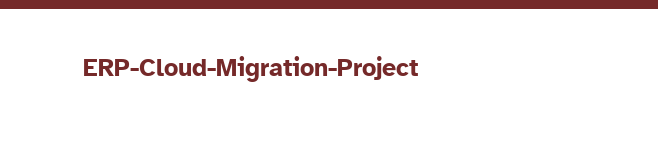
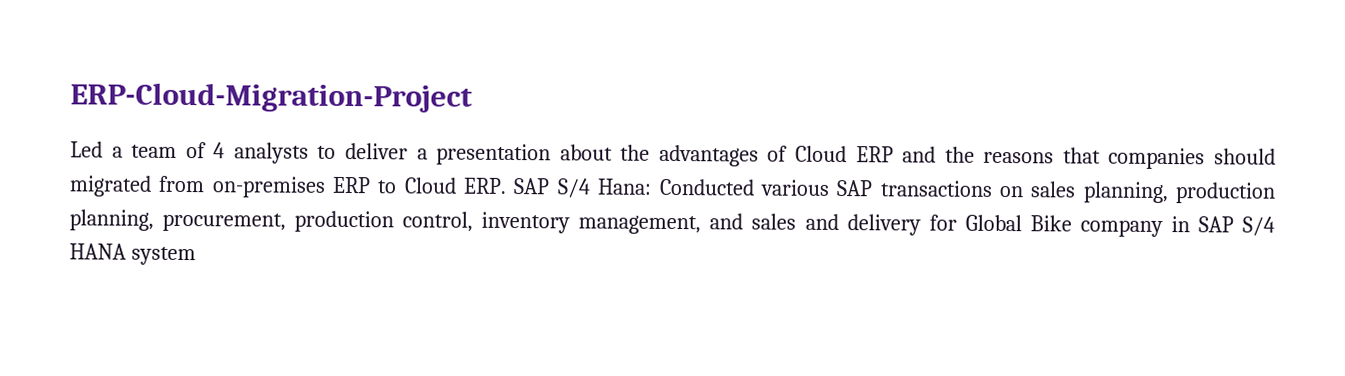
(418, 69) none -> [70,141,1276,170] [69,175,1277,204] [69,209,1275,237] [69,243,196,266] // Led a team of 4 analysts to deliver a presentation about the advantages of Cloud ERP and the reasons that companies should migrated from on-premises ERP to Cloud ERP. SAP S/4 Hana: Conducted various SAP transactions on sales planning, production planning, procurement, production control, inventory management, and sales and delivery for Global Bike company in SAP S/4 HANA system

